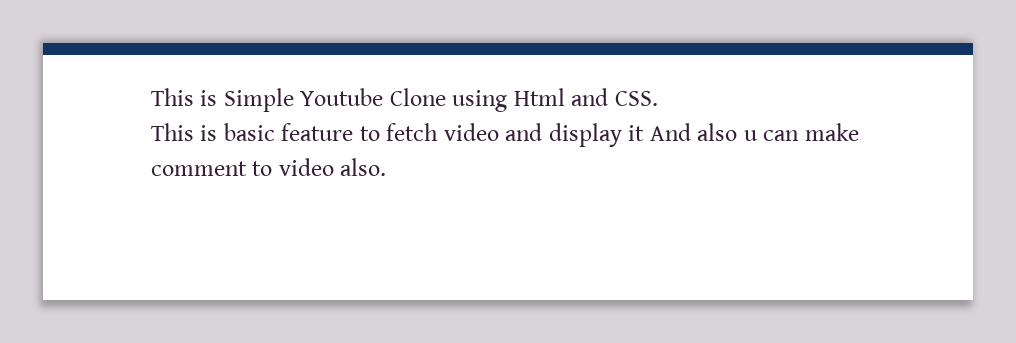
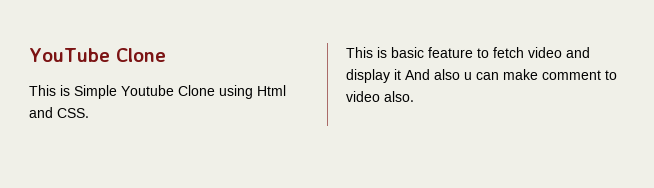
(151, 97) none -> [29,48,166,62] YouTube Clone //

